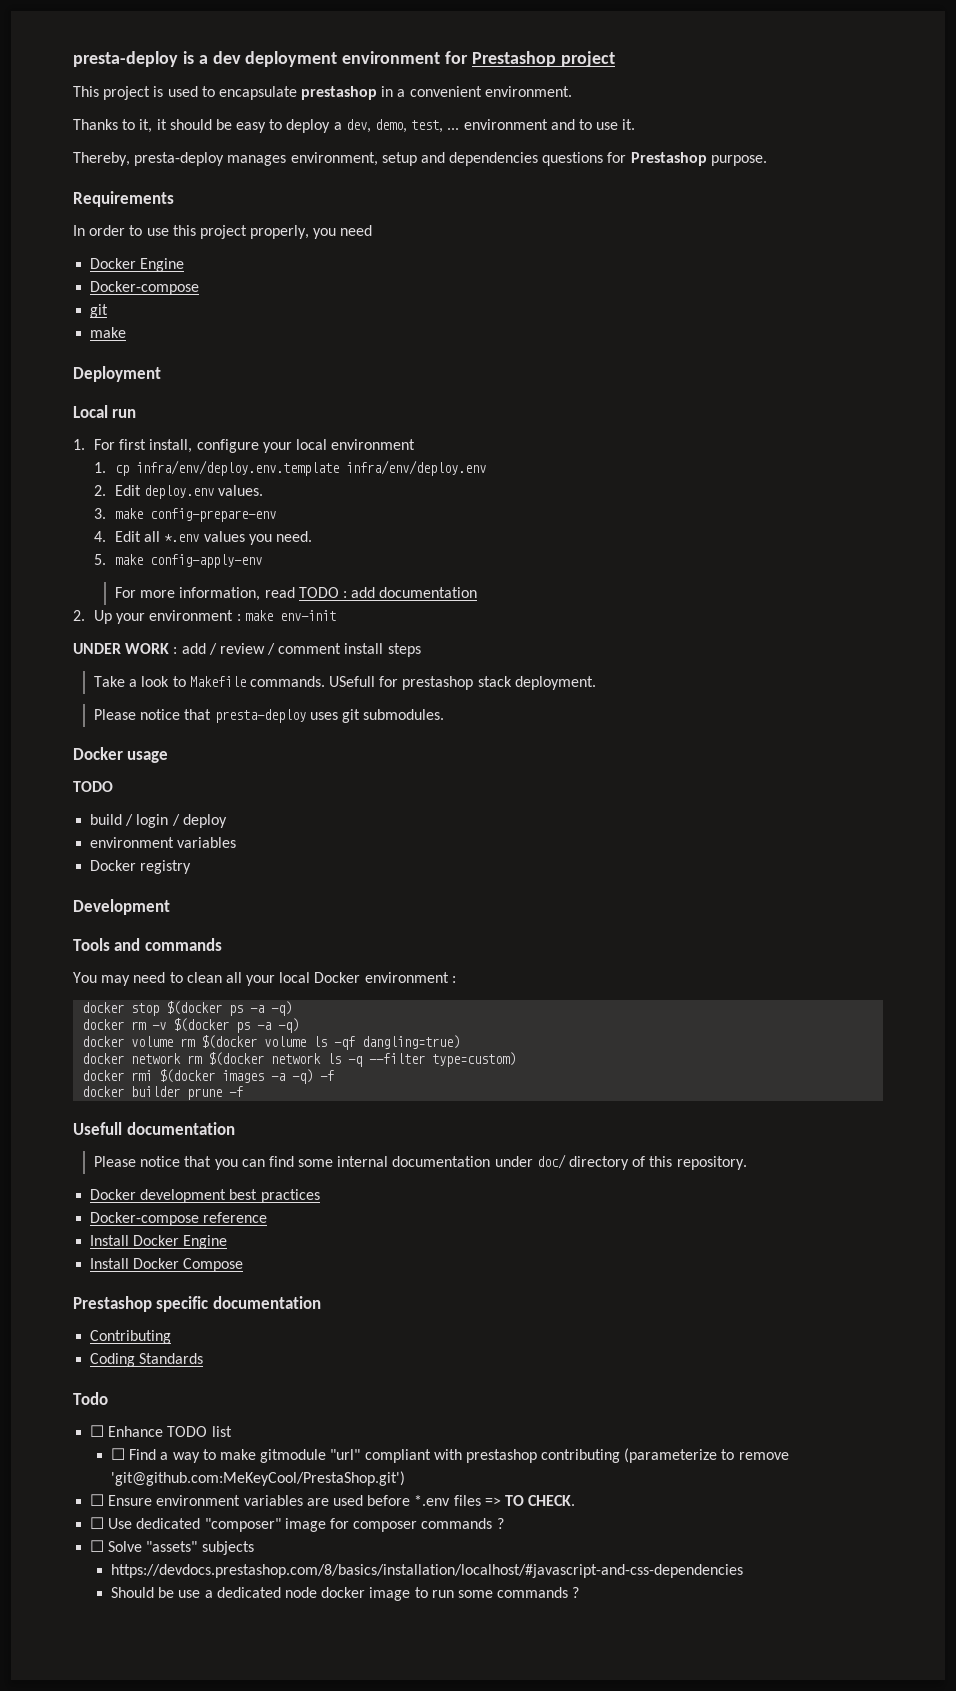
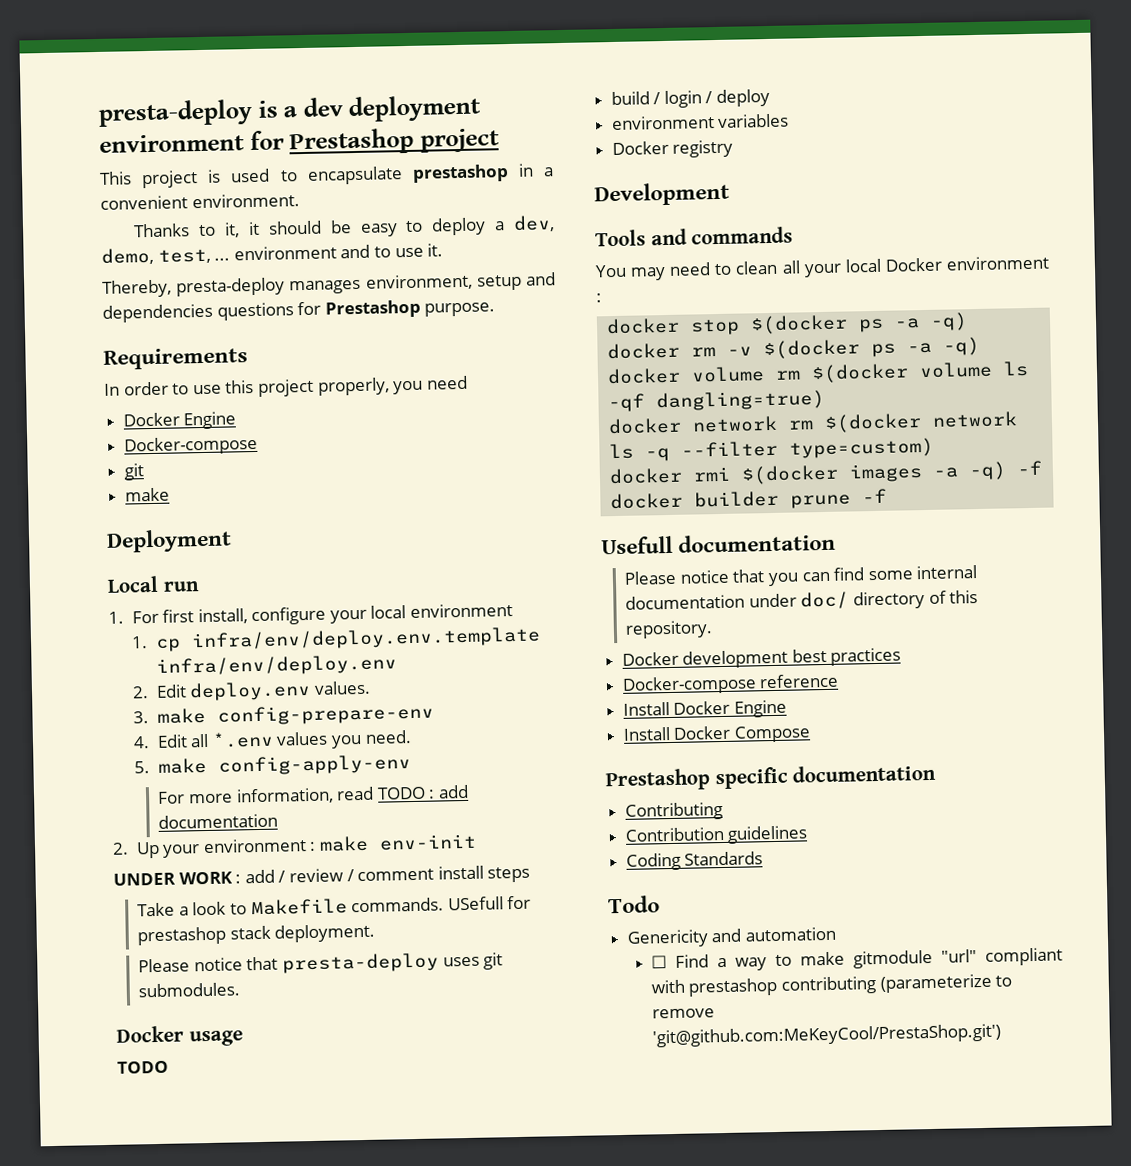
(172, 1337) none -> [624,825,809,844] // Contribution guidelines
[90,1425,232,1437] ☐ Enhance TODO list -> [626,926,836,948] Genericity and automation
[90,1494,576,1506] [90,1517,504,1532] [90,1540,254,1555] [111,1564,744,1578] [111,1587,580,1601] // ☐ Ensure environment variables are used before *.env files => TO CHECK. // ☐ Use dedicated "composer" image for composer commands ? // ☐ Solve "assets" subjects // https://devdocs.prestashop.com/8/basics/installation/localhost/#javascript-and-css-dependencies // Should be use a dedicated node docker image to run some commands ? -> (1001, 1035) none

